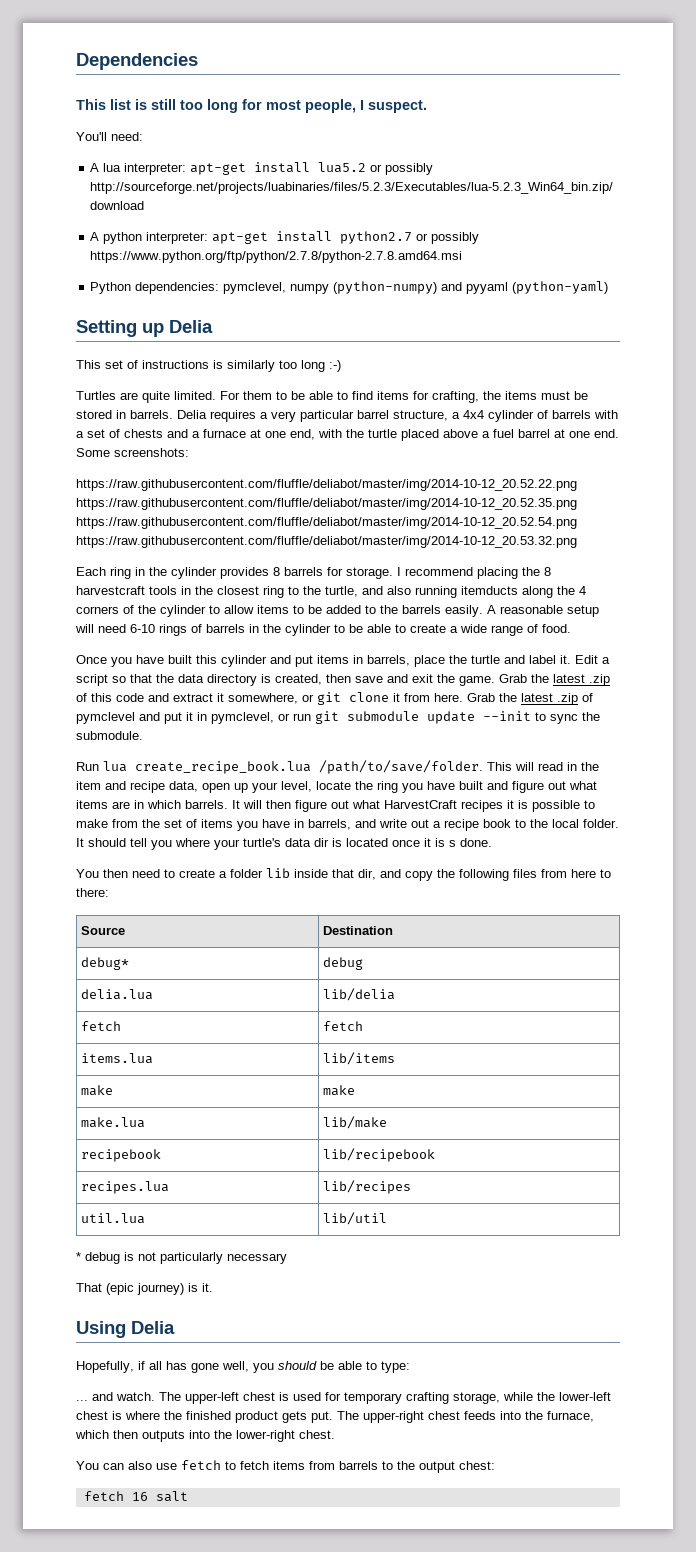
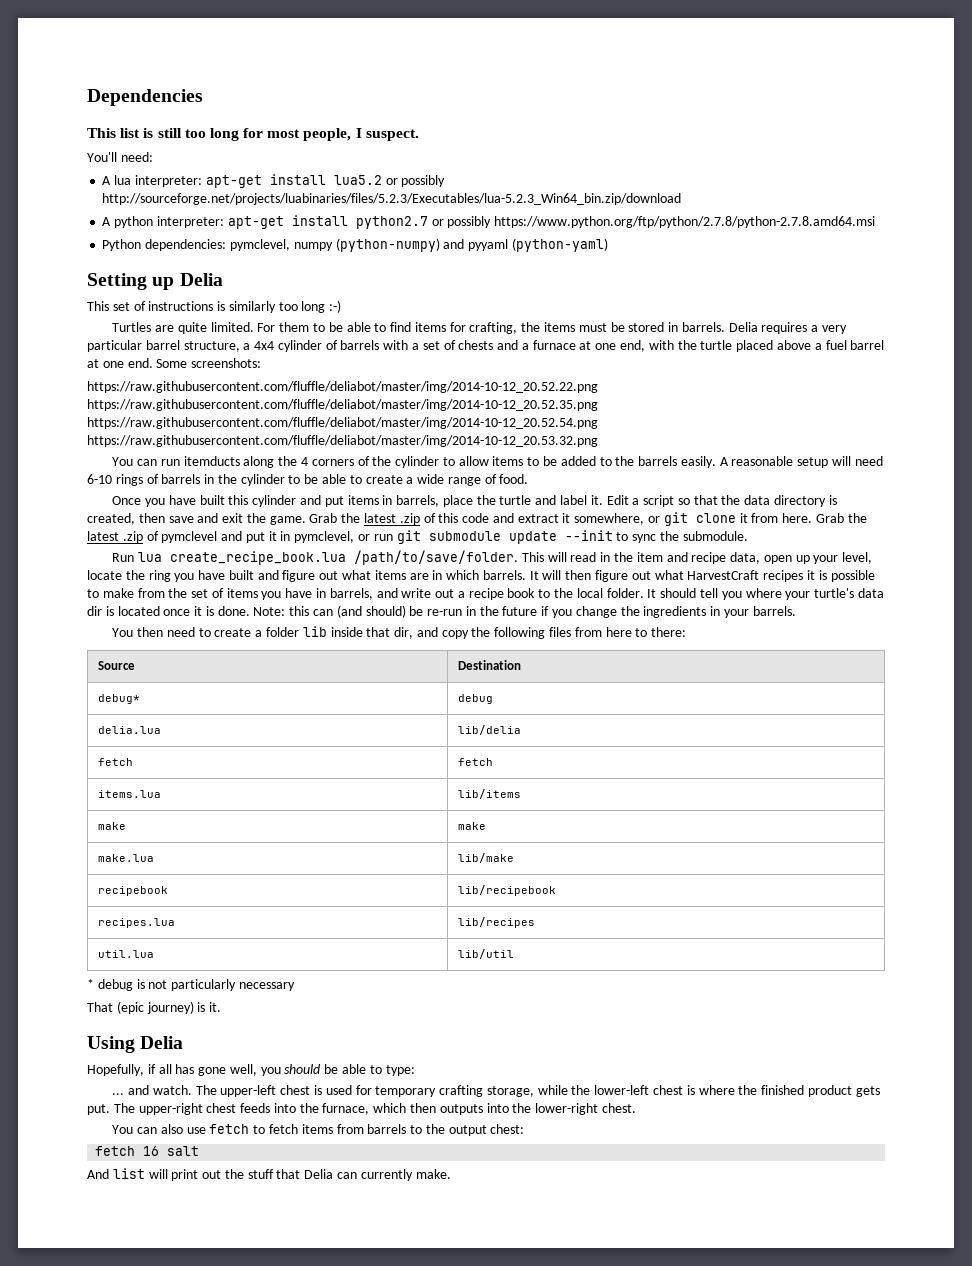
[76,567,551,579] [76,586,457,598] Each ring in the cylinder provides 8 barrels for storage. I recommend placing the 8 harvestcraft tools in the closest ring to the turtle, and also running -> [112,457,180,466] You can run
[449,840,456,847] s -> (214, 611) none
(492, 842) none -> [253,605,796,618] Note: this can (and should) be re-run in the future if you change the ingredients in your barrels.
(188, 1496) none -> [87,1168,451,1181] // And list will print out the stuff that Delia can currently make.

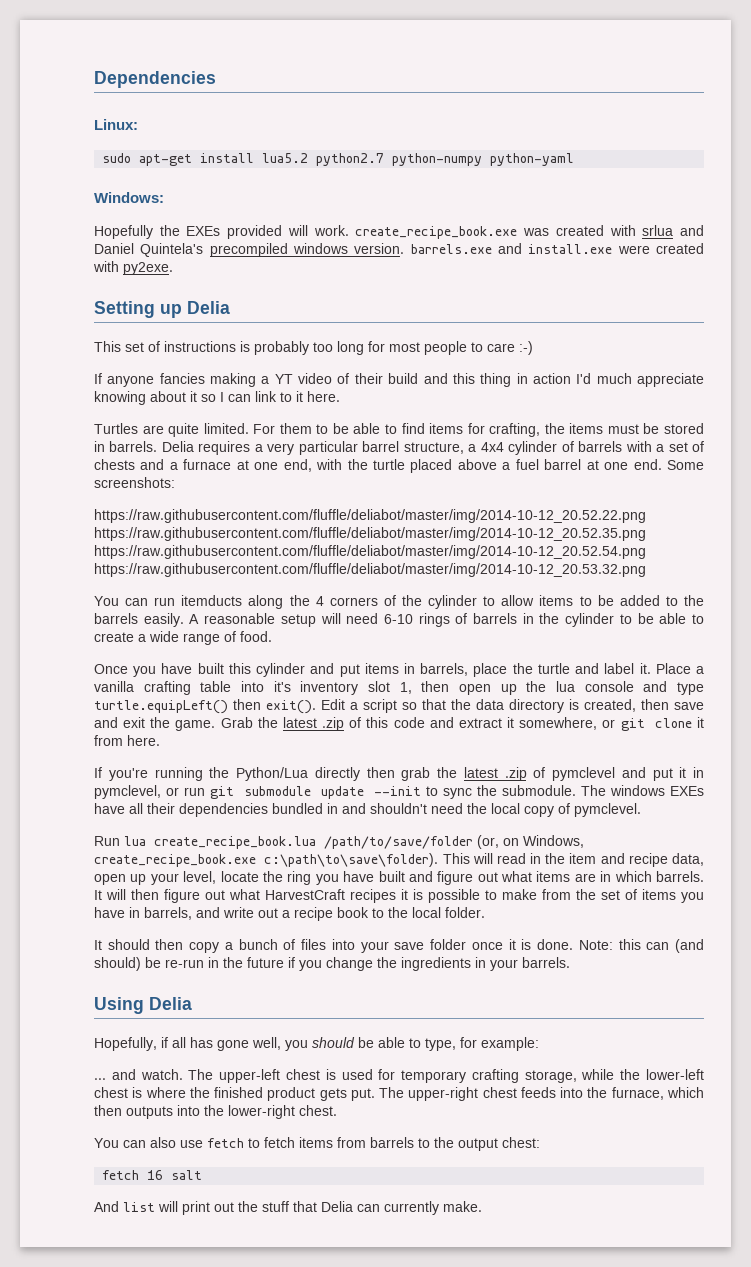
[87,128,419,141] [87,152,153,162] [102,174,446,188] [102,193,682,205] [102,215,876,229] [102,238,608,252] This list is still too long for most people, I suspect. // You'll need: // A lua interpreter: apt-get install lua5.2 or possibly http://sourceforge.net/projects/luabinaries/files/5.2.3/Executables/lua-5.2.3_Win64_bin.zip/download // A python interpreter: apt-get install python2.7 or possibly https://www.python.org/ftp/python/2.7.8/python-2.7.8.amd64.msi // Python dependencies: pymclevel, numpy (python-numpy) and pyyaml (python-yaml) -> [94,119,138,130] [102,153,575,166] [94,192,164,203] [94,225,704,239] [94,243,704,257] [93,261,173,275] Linux: // sudo apt-get install lua5.2 python2.7 python-numpy python-yaml // Windows: // Hopefully the EXEs provided will work. create_recipe_book.exe was created with srlua and Daniel Quintela's precompiled windows version. barrels.exe and install.exe were created with py2exe.
[228,300,342,313] similarly too long :-) -> [254,341,533,355] [94,373,705,387] [94,391,340,405] probably too long for most people to care :-) // If anyone fancies making a YT video of their build and this thing in action I'd much appreciate knowing about it so I can link to it here.
(603, 500) none -> [655,663,704,674] [94,681,704,695] [94,699,316,714] Place a vanilla crafting table into it's inventory slot 1, then open up the lua console and type turtle.equipLeft() then exit().
[815,513,844,523] Grab -> [94,767,431,781] // If you're running the Python/Lua directly then grab
[112,550,519,565] // Run lua create_recipe_book.lua /path/to/save/folder. -> [581,785,704,796] [94,803,641,817] [94,835,584,849] [94,853,439,867] The windows EXEs have all their dependencies bundled in and shouldn't need the local copy of pymclevel. // Run lua create_recipe_book.lua /path/to/save/folder (or, on Windows, create_recipe_book.exe c:\path\to\save\folder).
(644, 593) none -> (485, 912) //
[699,588,884,600] [87,606,160,616] tell you where your turtle's data dir is located -> [155,939,467,953] then copy a bunch of files into your save folder
[112,626,687,639] [98,661,136,670] [458,660,522,670] [98,694,141,704] [458,694,494,704] [98,726,162,734] [458,725,522,735] [98,758,134,766] [458,758,494,766] [98,790,162,798] [458,789,522,799] [98,822,127,830] [458,822,487,830] [98,854,155,862] [458,853,515,863] [98,886,169,896] [458,885,557,896] [98,918,176,928] [458,917,536,928] [98,950,155,958] [458,949,515,959] [87,979,295,991] [87,1001,222,1014] // You then need to create a folder lib inside that dir, and copy the following files from here to there: // Source | Destination // debug* | debug // delia.lua | lib/delia // fetch | fetch // items.lua | lib/items // make | make // make.lua | lib/make // recipebook | lib/recipebook // recipes.lua | lib/recipes // util.lua | lib/util // * debug is not particularly necessary // That (epic journey) is it. -> (570, 962) none
[385,1065,415,1076] type: -> [425,1037,539,1051] type, for example:

